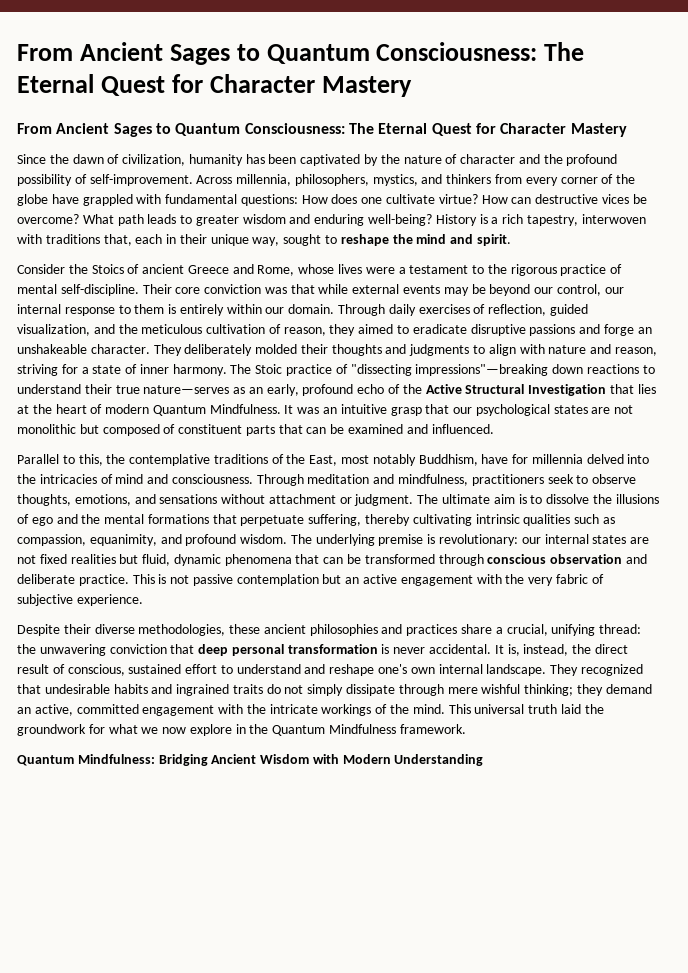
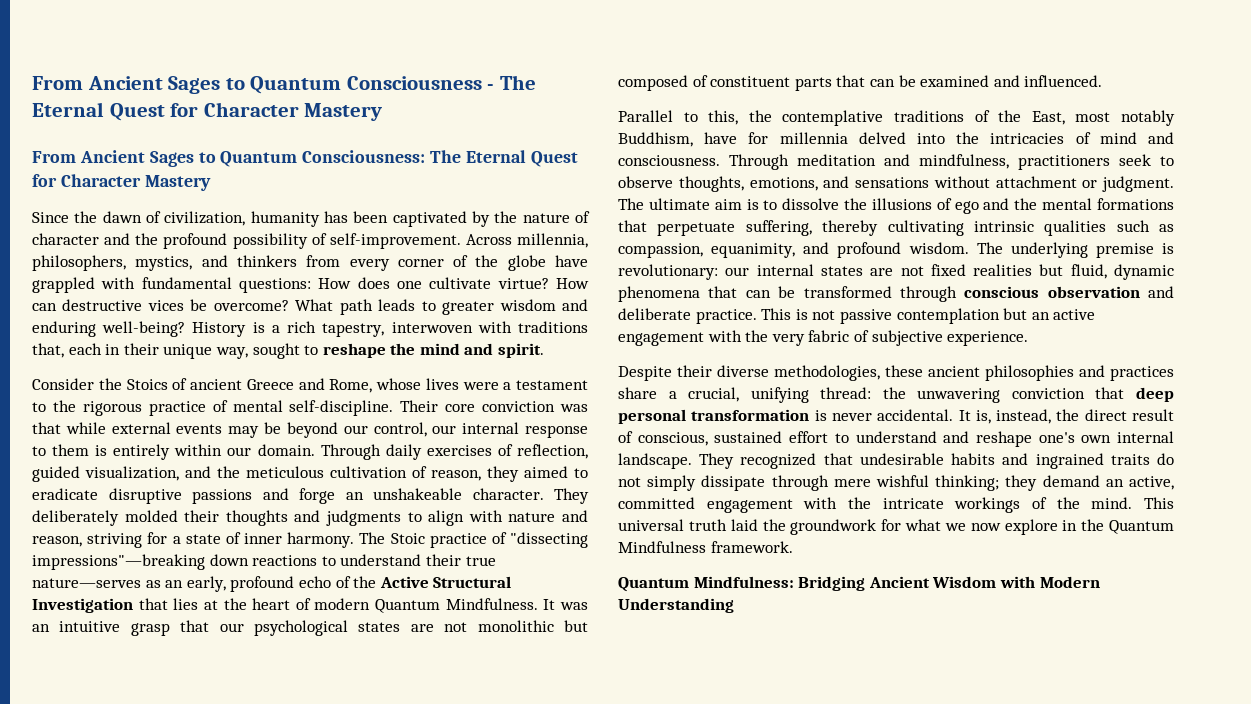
[17,42,538,65] From Ancient Sages to Quantum Consciousness: -> [32,76,495,94] From Ancient Sages to Quantum Consciousness -

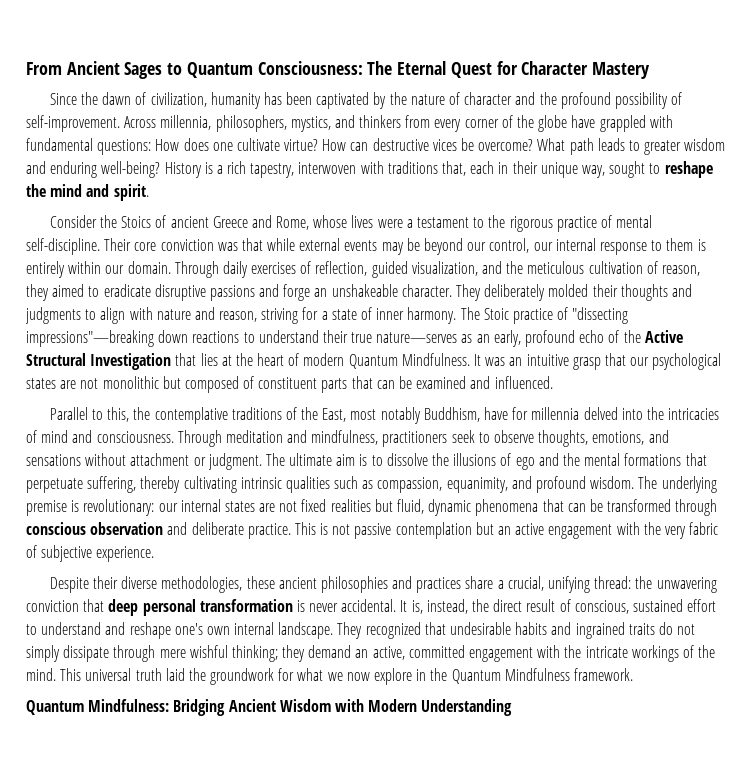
[32,75,536,94] [32,102,383,121] [32,150,298,167] From Ancient Sages to Quantum Consciousness - The Eternal Quest for Character Mastery // From Ancient Sages to Quantum -> [26,61,253,79] From Ancient Sages to Quantum

